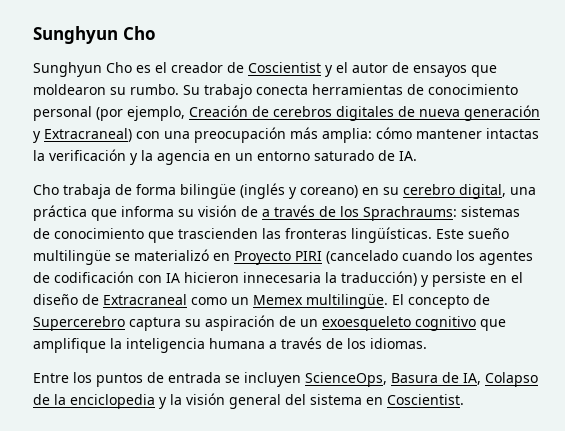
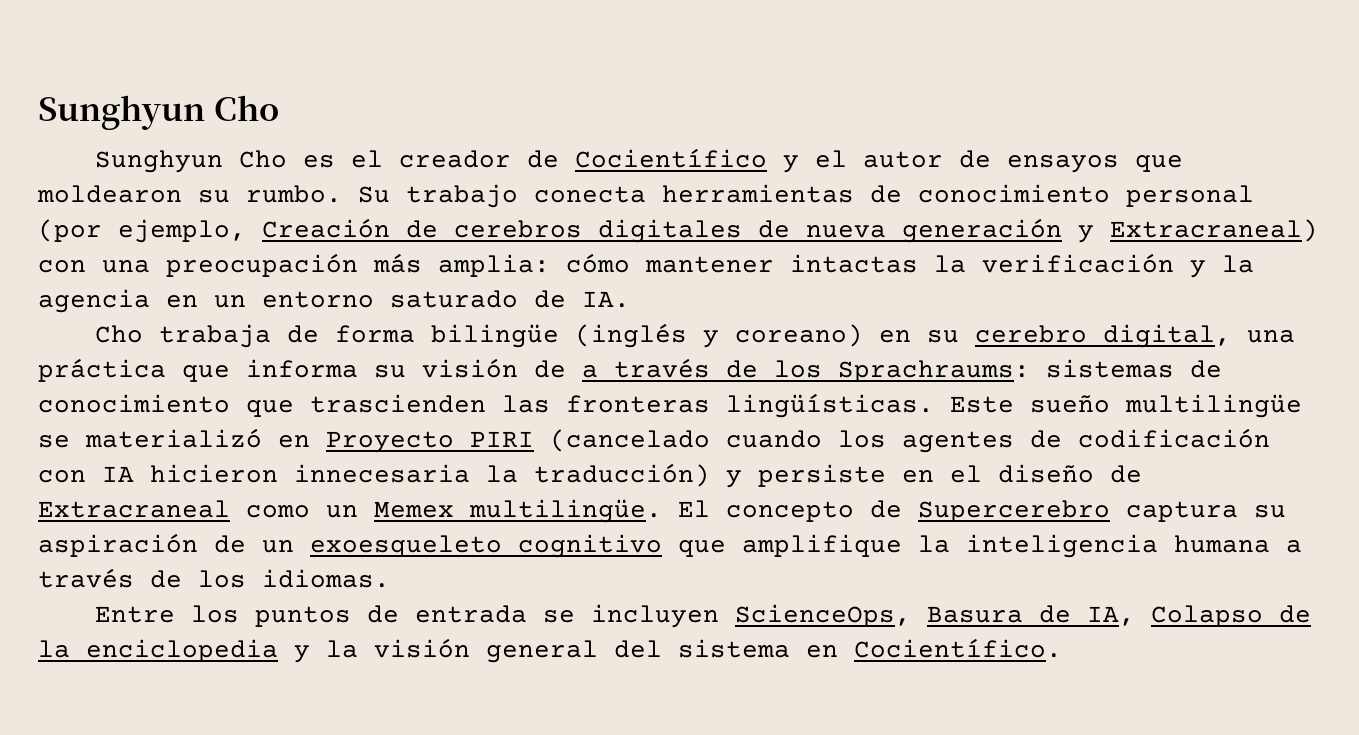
[248,62,321,73] Coscientist -> [574,148,767,168] Cocientífico
[387,394,464,405] Coscientist. -> [854,638,1062,658] Cocientífico.

